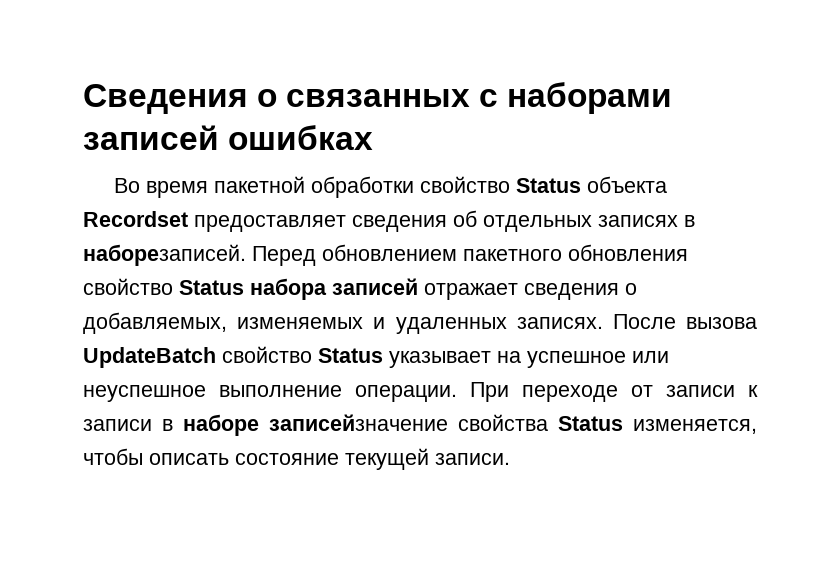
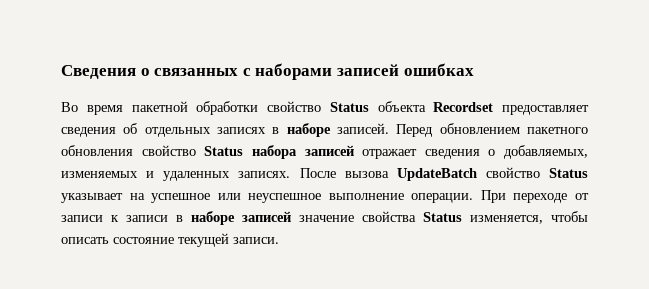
[83,244,246,266] наборезаписей. -> [286,123,390,137] наборе записей.
[269,414,448,431] записейзначение -> [242,211,354,222] записей значение

